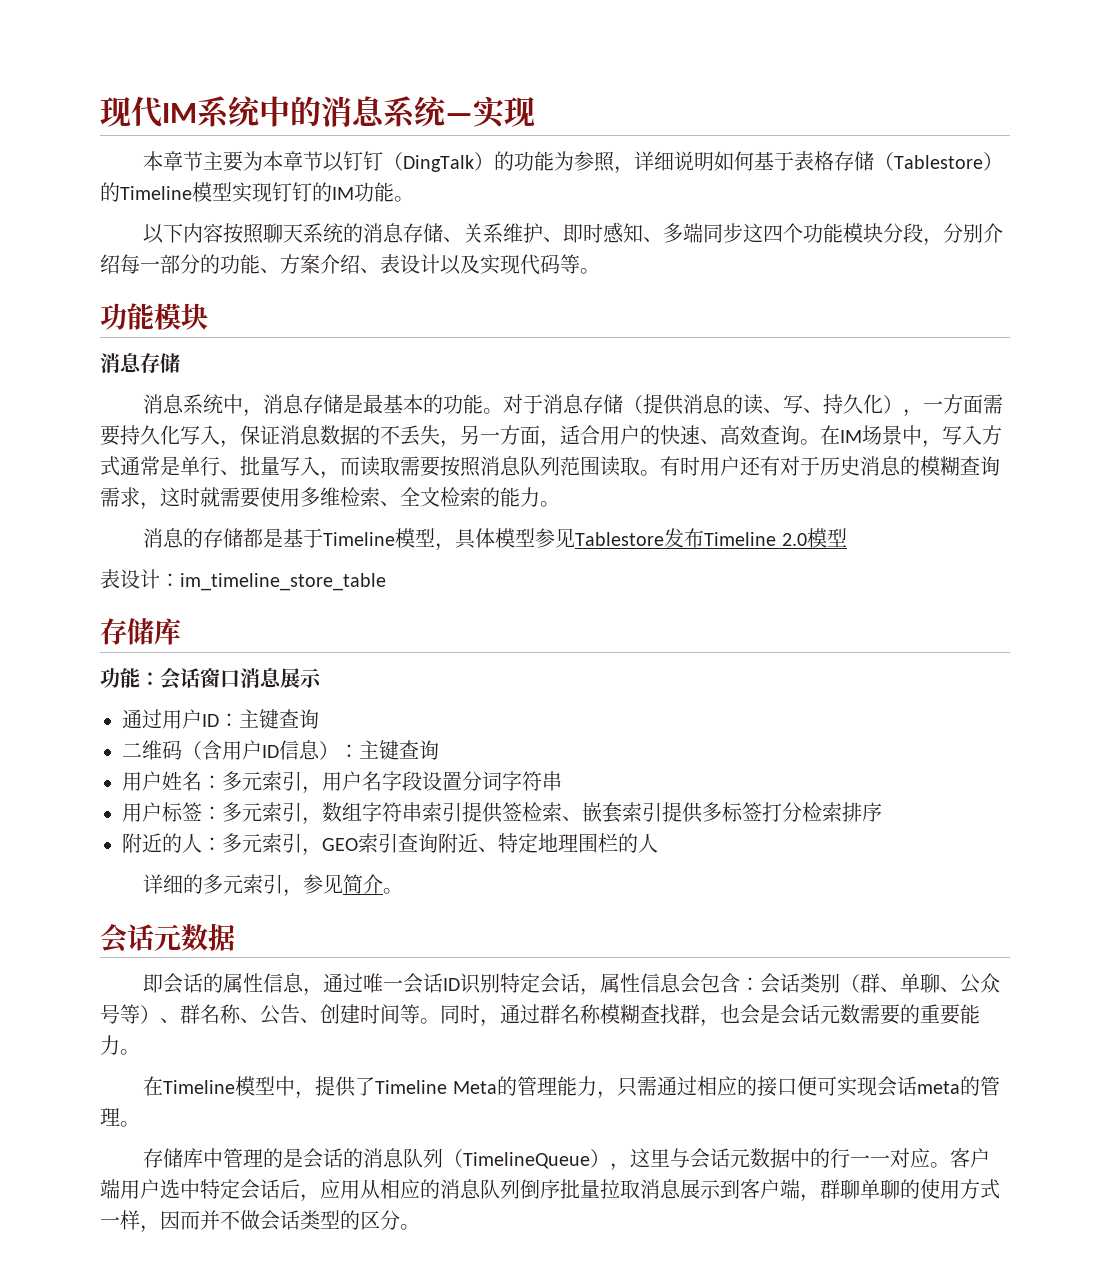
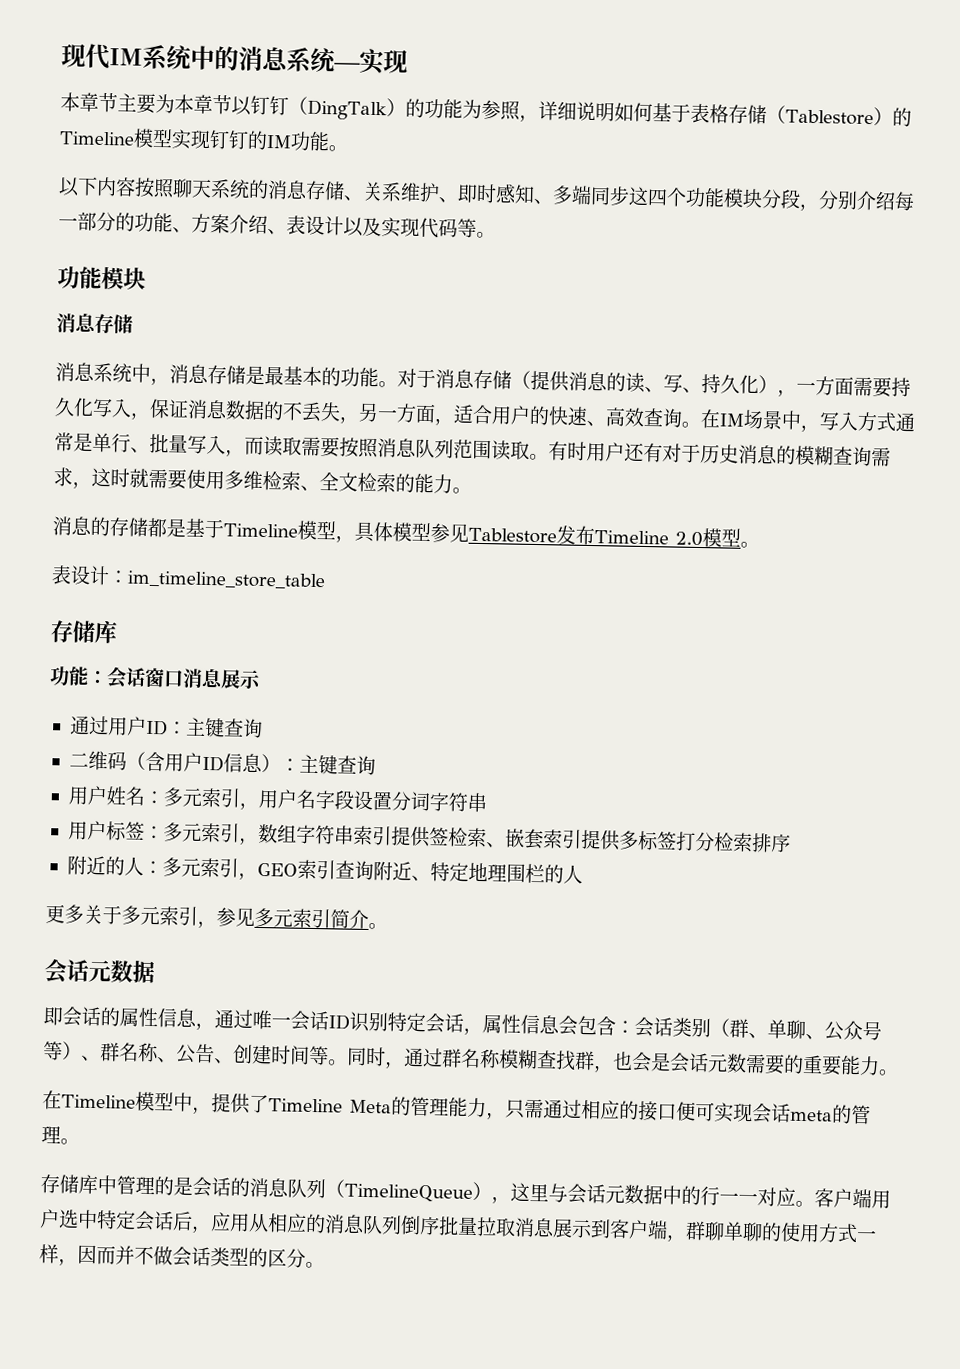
(847, 537) none -> [739,541,760,549] 。
[143,874,204,894] 详细的 -> [45,904,122,925] 更多关于
(344, 884) none -> [254,907,331,929] 多元索引

